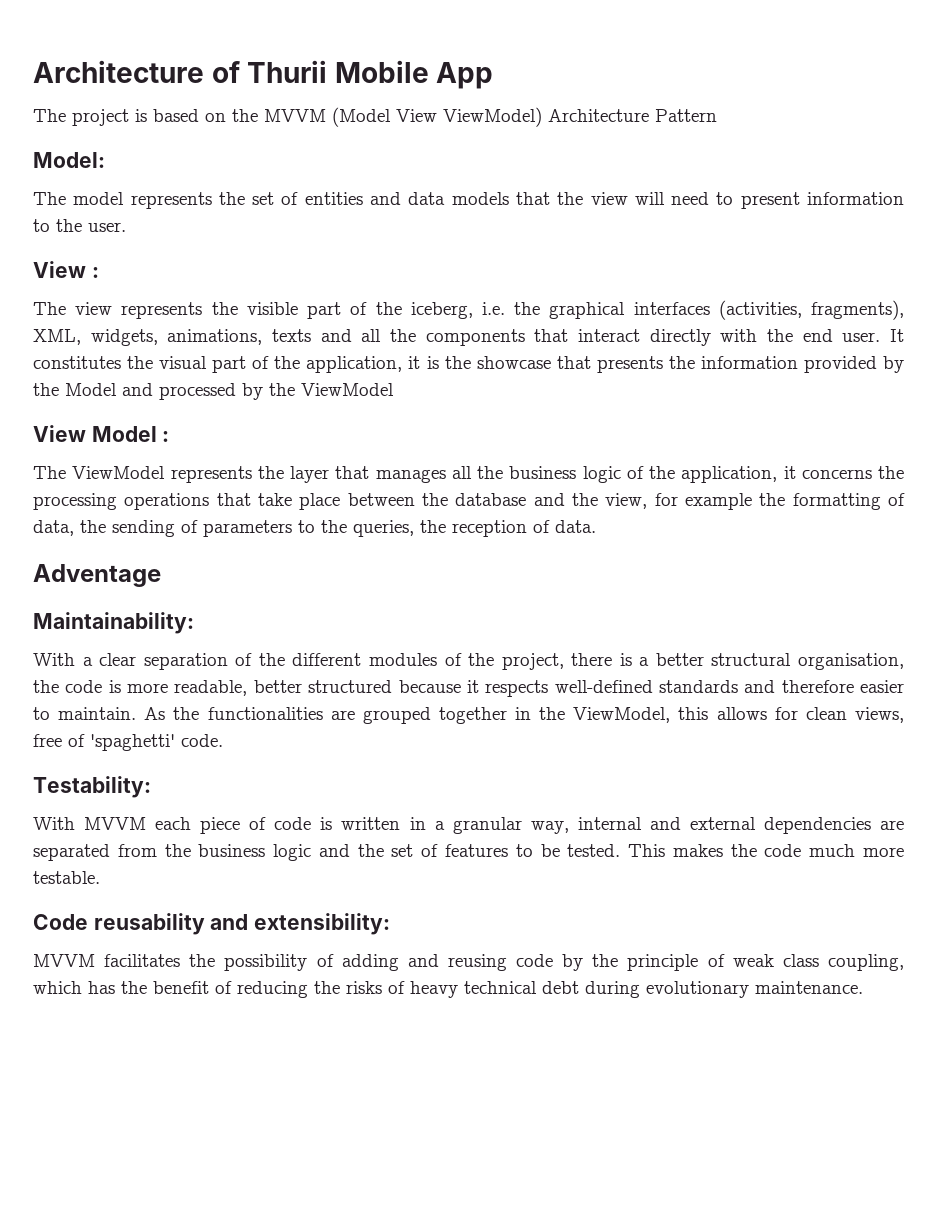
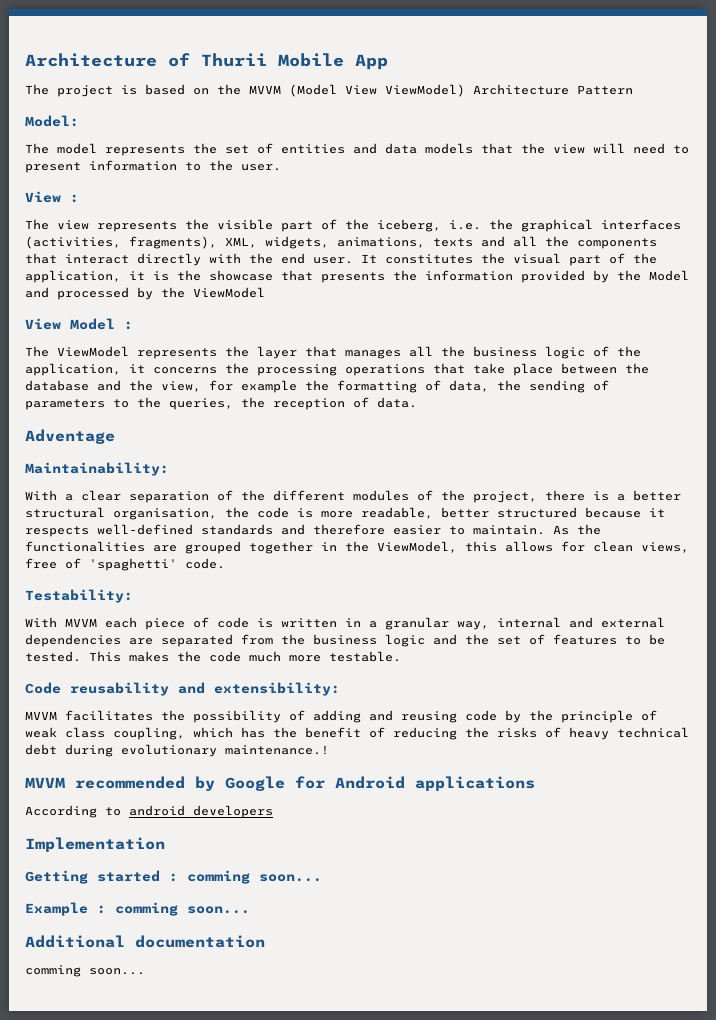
[755,981,863,994] maintenance. -> [225,745,329,755] [25,776,535,791] [25,805,273,818] [25,837,165,852] [25,870,322,884] [25,902,250,916] [25,935,265,948] [25,965,145,977] maintenance.! // MVVM recommended by Google for Android applications // According to android developers // Implementation // Getting started : comming soon... // Example : comming soon... // Additional documentation // comming soon...

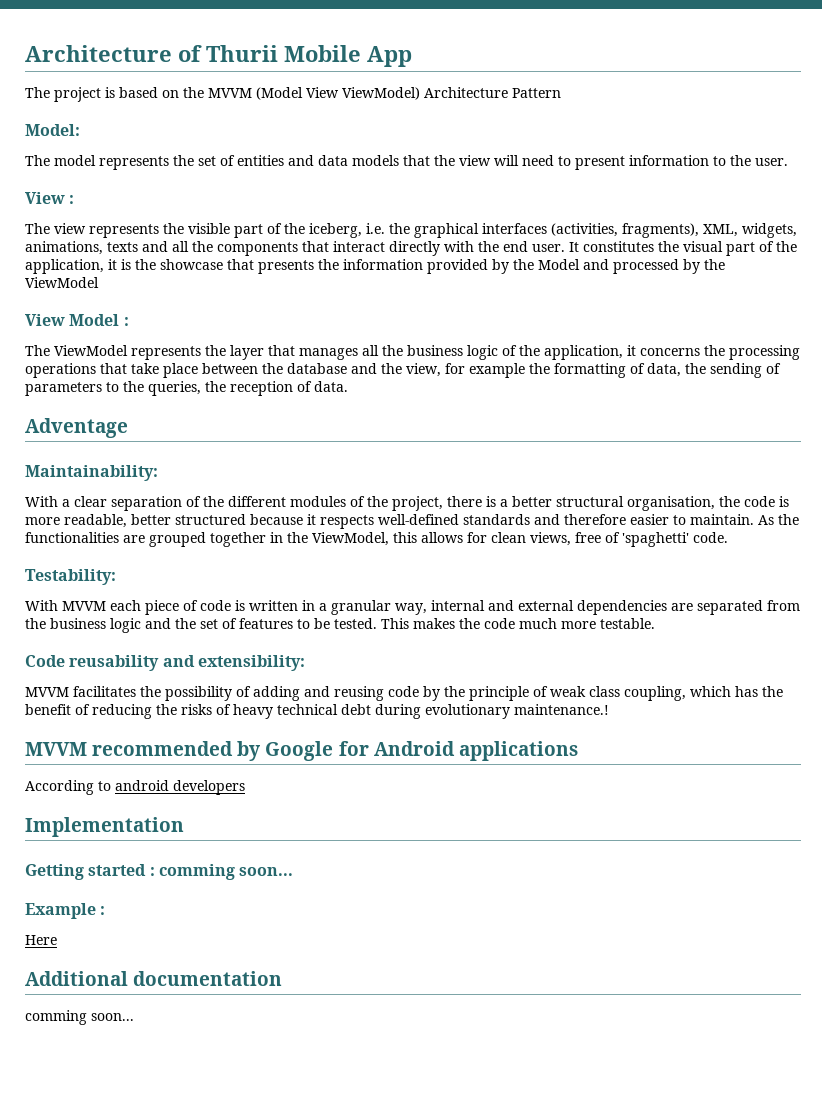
[115,902,250,916] comming soon... -> [25,935,57,945] // Here

